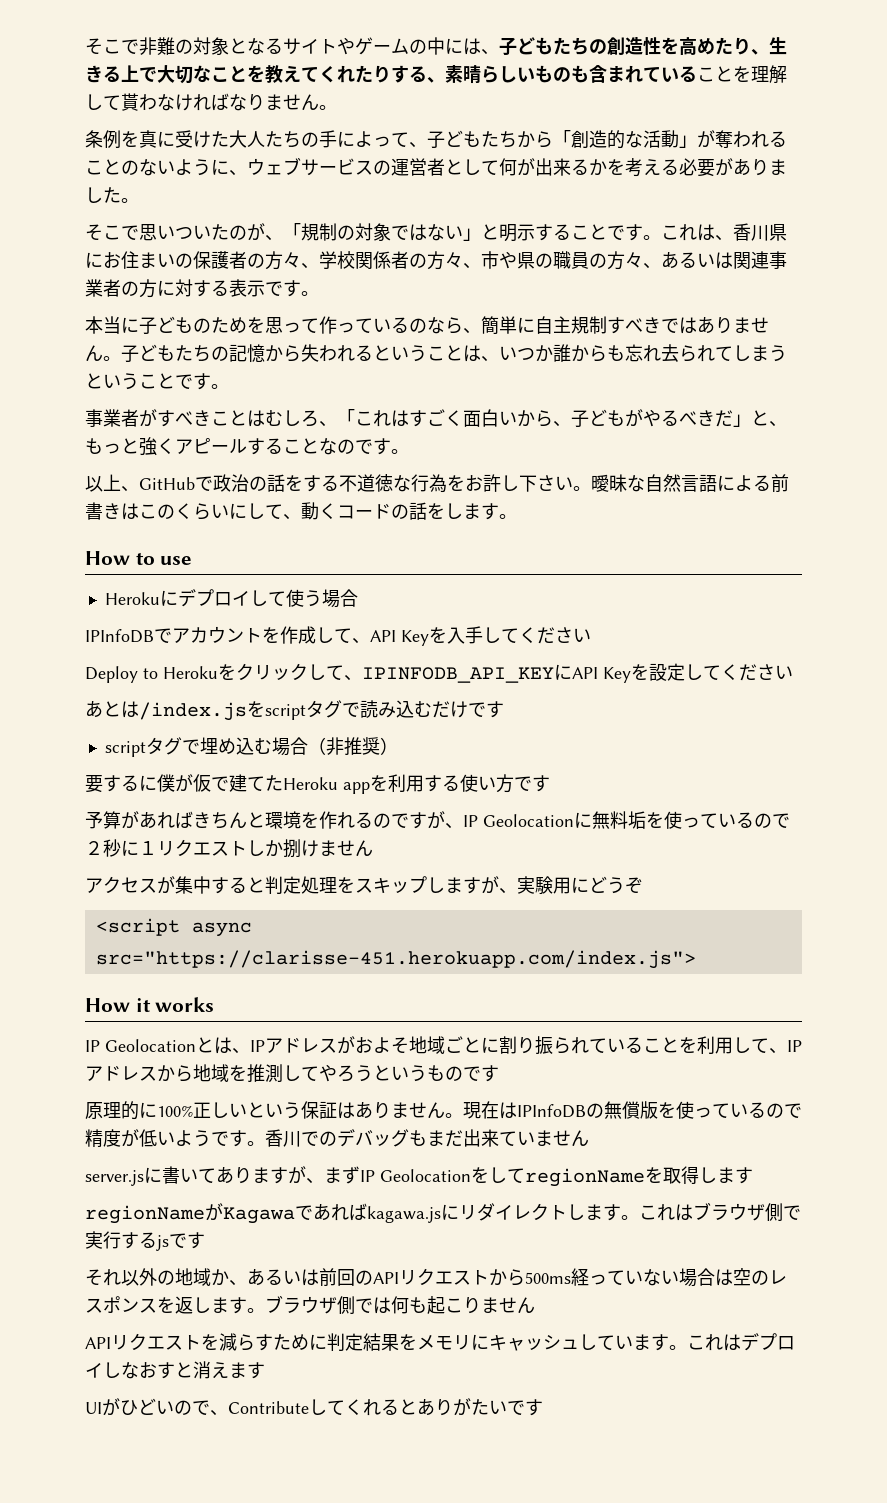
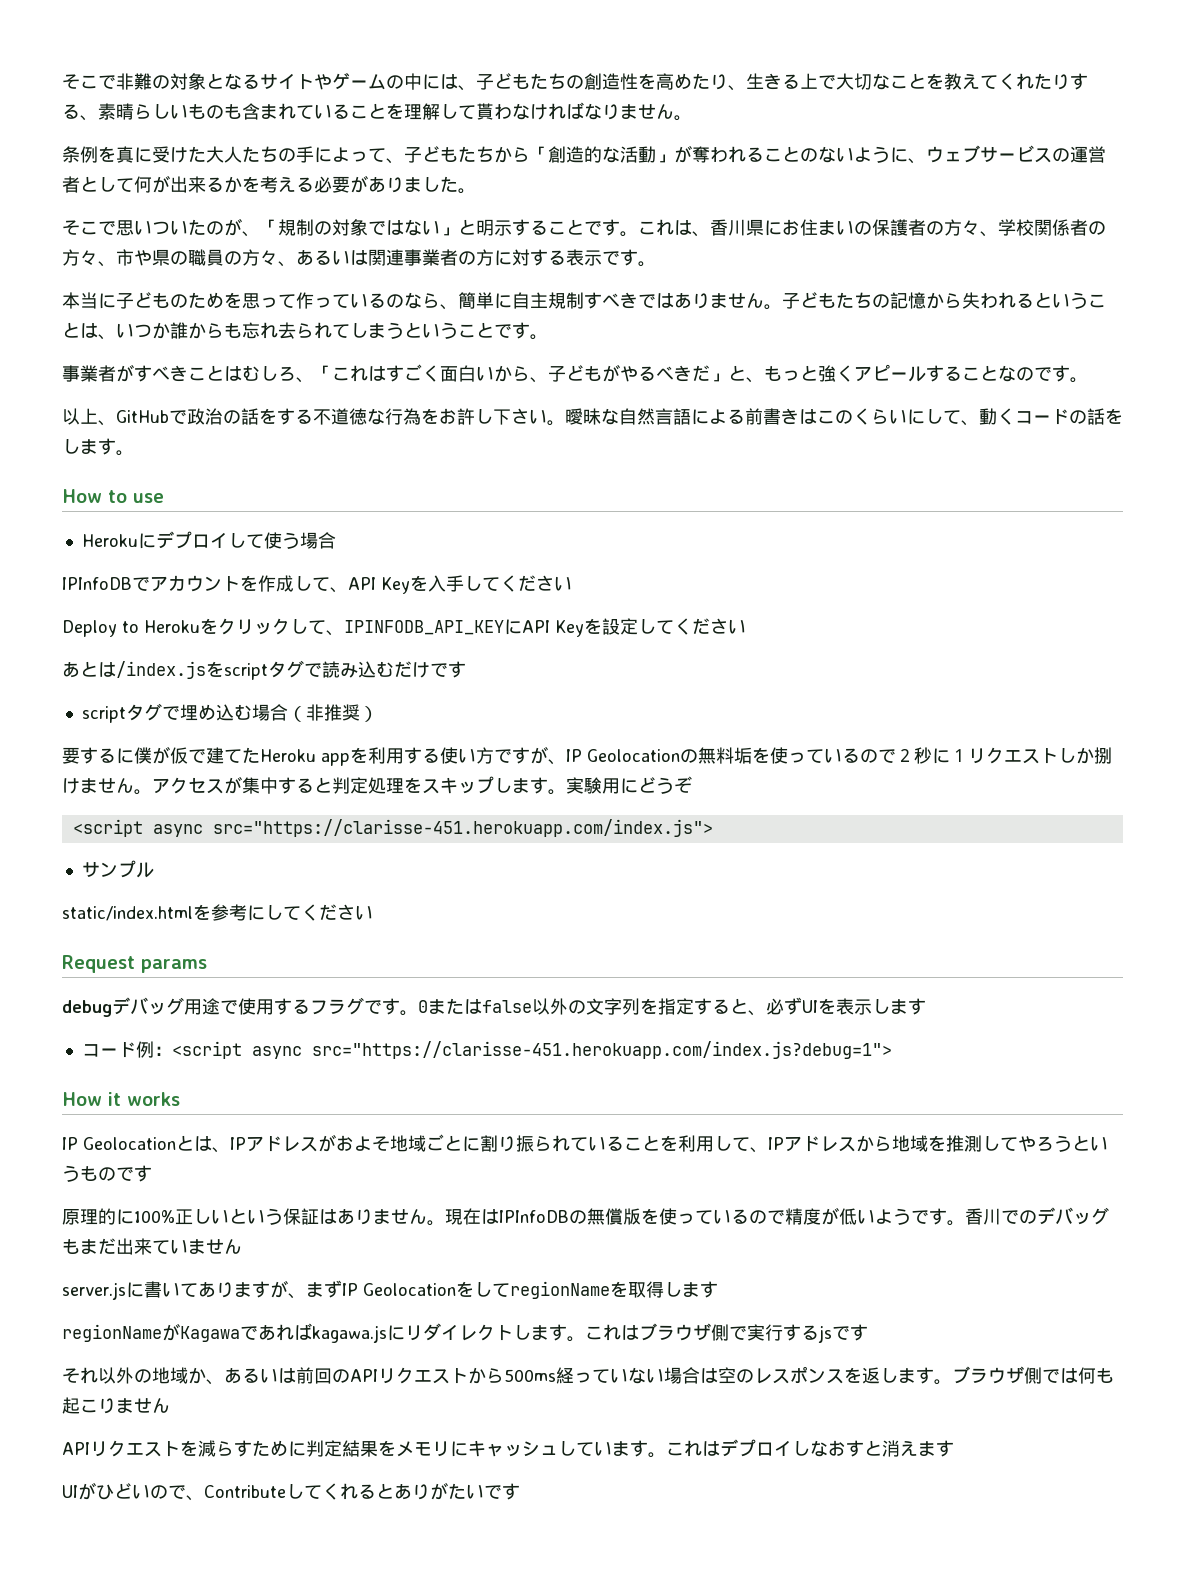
[85,811,427,829] // 予算があればきちんと環境を作れるのです -> (530, 755) none
[574,812,592,828] に -> [680,749,698,763] の
(373, 848) // -> [134,789,152,795] 。
[481,876,517,894] が、 -> [548,789,566,795] 。
(696, 959) none -> [81,860,154,878] [62,904,373,921] [62,955,207,973] [62,997,926,1017] [81,1041,892,1059] // サンプル // static/index.htmlを参考にしてください // Request params // debugデバッグ用途で使用するフラグです。0またはfalse以外の文字列を指定すると、必ずUIを表示します // コード例：<script async src="https://clarisse-451.herokuapp.com/index.js?debug=1">

